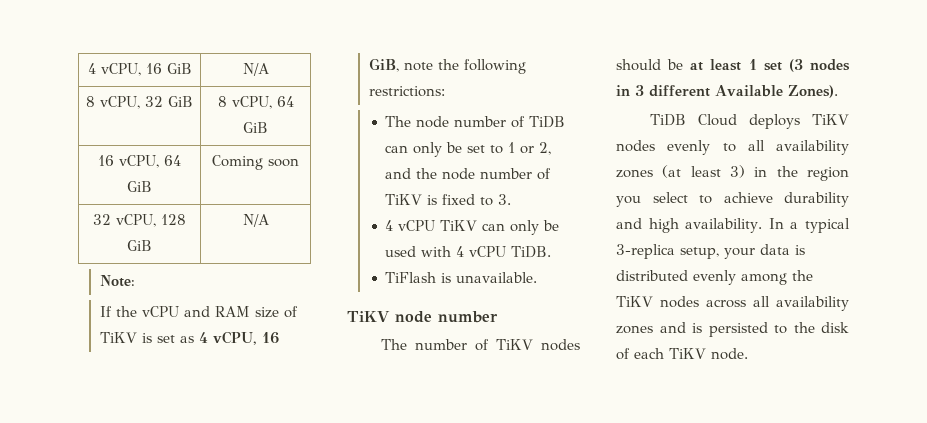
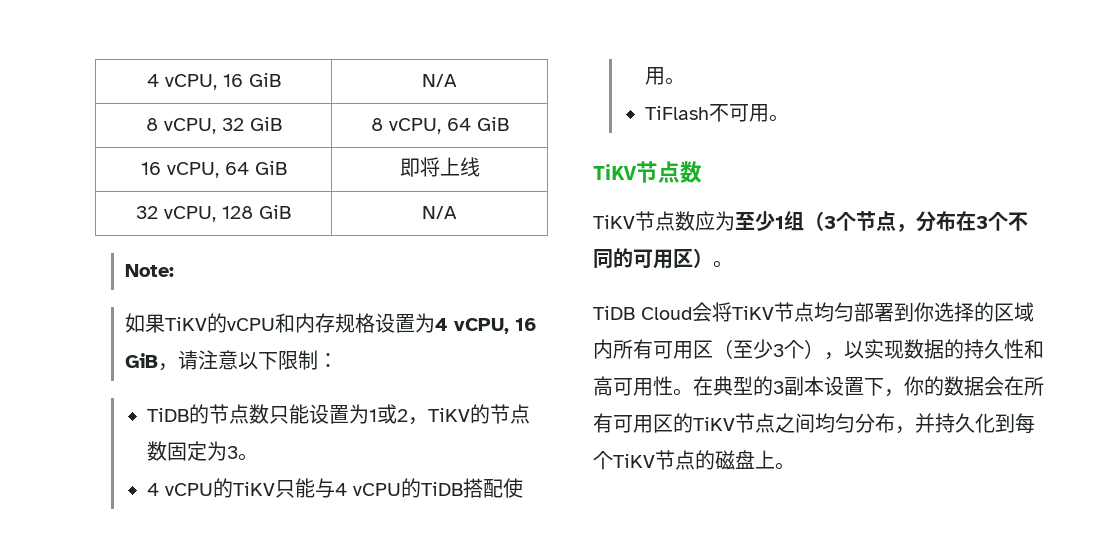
[212,155,299,170] Coming soon -> [399,157,480,177] 即将上线
[99,306,298,318] [99,331,279,345] [368,58,526,74] [368,86,445,97] [385,116,566,128] [385,142,552,157] [385,168,552,180] [385,194,512,206] [385,220,560,235] [385,246,552,258] If the vCPU and RAM size of TiKV is set as 4 vCPU, 16 GiB, note the following restrictions: // The node number of TiDB can only be set to 1 or 2, and the node number of TiKV is fixed to 3. // 4 vCPU TiKV can only be used with 4 vCPU TiDB. -> [124,313,537,334] [124,350,338,371] [146,404,530,425] [146,441,258,461] [146,478,523,498] [644,67,685,85] 如果TiKV的vCPU和内存规格设置为4 vCPU, 16 GiB，请注意以下限制： // TiDB的节点数只能设置为1或2，TiKV的节点数固定为3。 // 4 vCPU的TiKV只能与4 vCPU的TiDB搭配使用。
[441,272,538,283] [347,311,498,323] [380,339,580,351] [616,59,850,72] [616,85,838,98] [649,114,849,129] [616,140,849,155] [616,165,849,181] [616,192,849,207] [616,218,850,233] [616,244,805,259] [616,270,813,285] [616,296,849,311] [616,322,849,337] [616,348,748,360] is unavailable. // TiKV node number // The number of TiKV nodes should be at least 1 set (3 nodes in 3 different Available Zones). // TiDB Cloud deploys TiKV nodes evenly to all availability zones (at least 3) in the region you select to achieve durability and high availability. In a typical 3-replica setup, your data is distributed evenly among the TiKV nodes across all availability zones and is persisted to the disk of each TiKV node. -> [708,104,789,122] [593,161,702,183] [593,211,1028,232] [593,248,733,269] [593,302,1034,322] [593,339,1044,360] [593,376,1044,397] [593,413,1035,434] [593,450,795,470] 不可用。 // TiKV节点数 // TiKV节点数应为至少1组（3个节点，分布在3个不同的可用区）。 // TiDB Cloud会将TiKV节点均匀部署到你选择的区域内所有可用区（至少3个），以实现数据的持久性和高可用性。在典型的3副本设置下，你的数据会在所有可用区的TiKV节点之间均匀分布，并持久化到每个TiKV节点的磁盘上。

